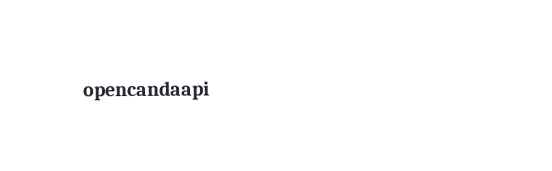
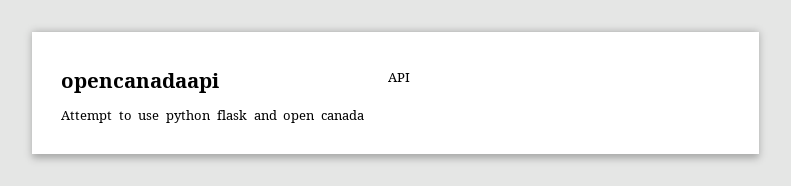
[82,80,210,101] opencandaapi -> [61,73,219,93] [61,110,365,123] [388,73,410,82] opencanadaapi // Attempt to use python flask and open canada API

